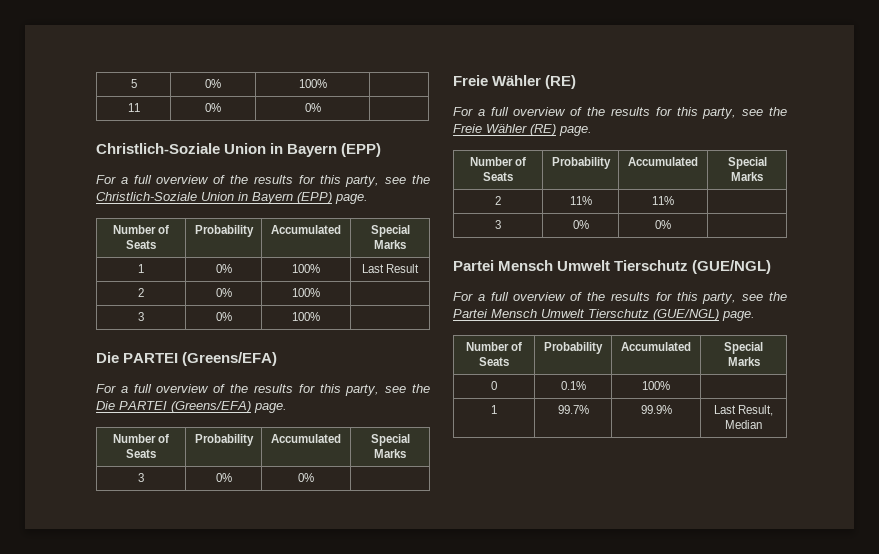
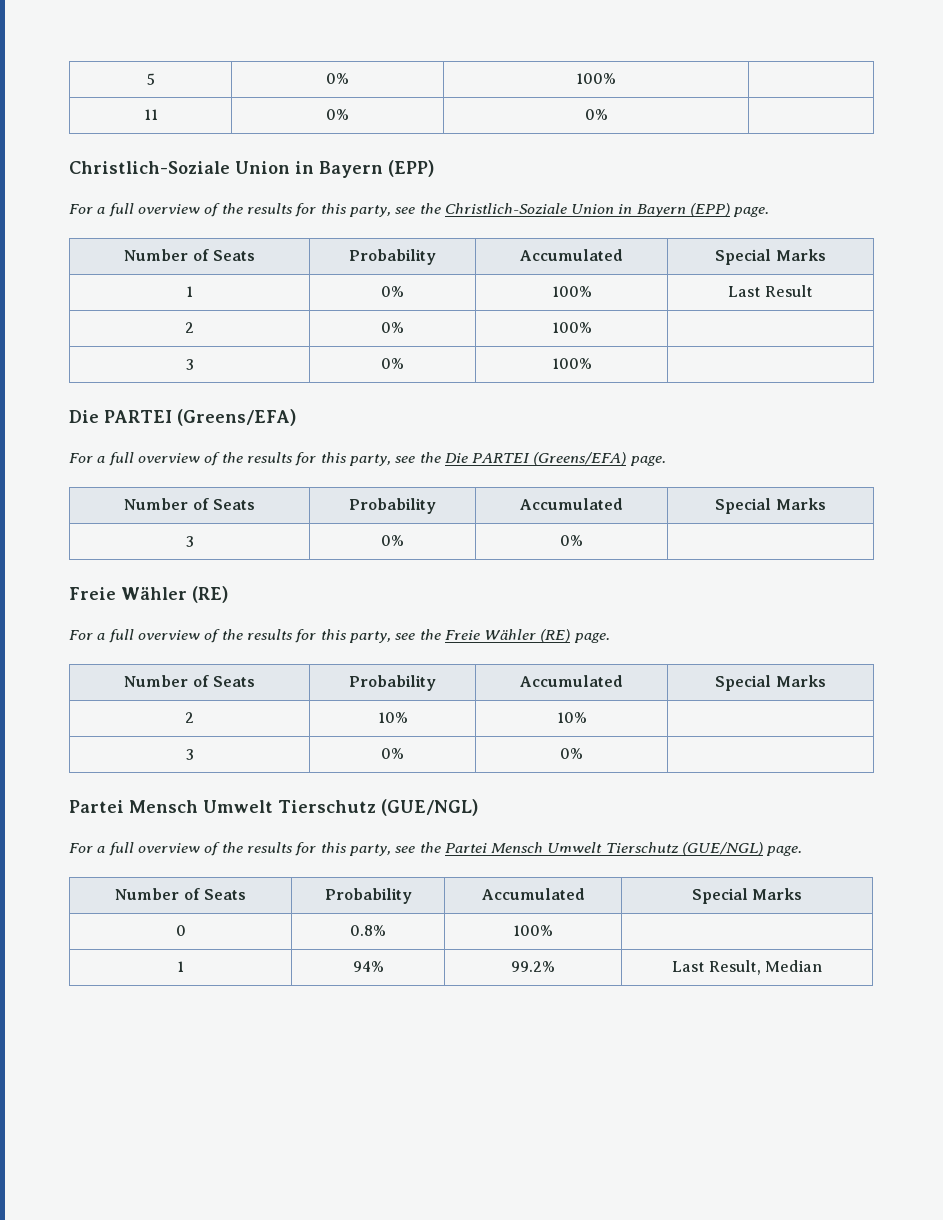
[569,196,592,205] [652,196,674,205] 11% | 11% -> [377,712,408,723] [556,712,587,723] 10% | 10%
[560,381,586,390] 0.1% -> [350,925,386,936] 0.8%
[557,405,589,414] [640,405,672,414] 99.7% | 99.9% -> [352,961,384,972] [511,961,555,972] 94% | 99.2%

